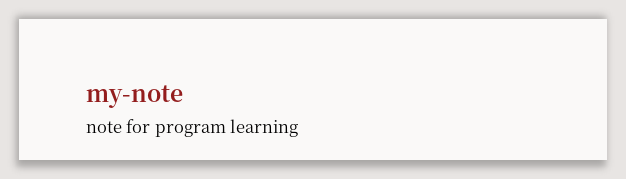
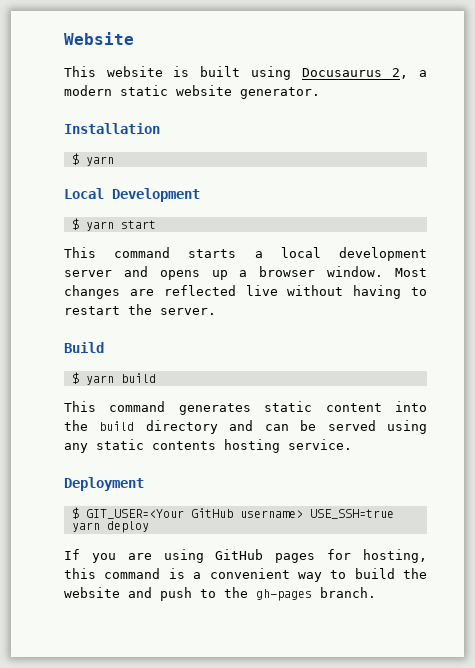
[86,85,183,108] [86,119,299,137] my-note // note for program learning -> [64,32,134,45] [64,66,428,80] [64,85,320,99] [64,123,160,134] [71,153,114,166] [64,188,200,202] [71,218,156,231] [64,247,427,261] [64,266,427,280] [64,285,427,299] [64,304,216,315] [64,342,104,353] [71,372,156,385] [64,401,427,415] [64,420,427,434] [64,439,352,453] [64,477,144,491] [71,507,394,519] [71,521,149,533] [64,549,427,563] [64,568,427,582] [64,587,376,601] Website // This website is built using Docusaurus 2, a modern static website generator. // Installation // $ yarn // Local Development // $ yarn start // This command starts a local development server and opens up a browser window. Most changes are reflected live without having to restart the server. // Build // $ yarn build // This command generates static content into the build directory and can be served using any static contents hosting service. // Deployment // $ GIT_USER=<Your GitHub username> USE_SSH=true yarn deploy // If you are using GitHub pages for hosting, this command is a convenient way to build the website and push to the gh-pages branch.

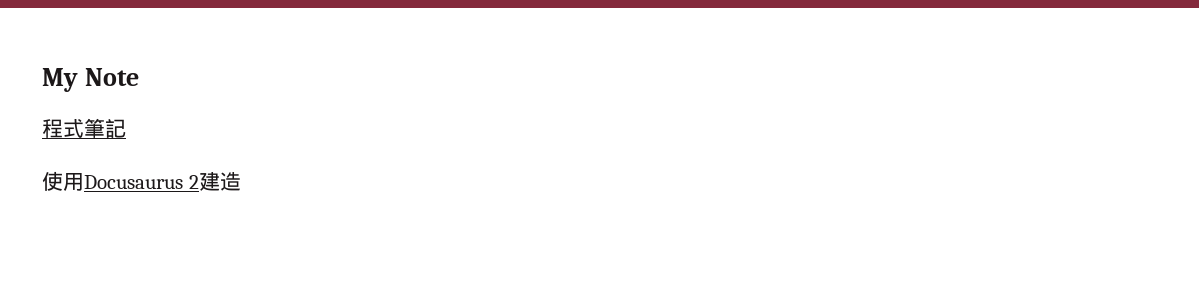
[64,32,134,45] [64,66,428,80] [64,85,320,99] [64,123,160,134] [71,153,114,166] [64,188,200,202] [71,218,156,231] [64,247,427,261] [64,266,427,280] [64,285,427,299] [64,304,216,315] [64,342,104,353] [71,372,156,385] [64,401,427,415] [64,420,427,434] [64,439,352,453] [64,477,144,491] [71,507,394,519] [71,521,149,533] [64,549,427,563] [64,568,427,582] [64,587,376,601] Website // This website is built using Docusaurus 2, a modern static website generator. // Installation // $ yarn // Local Development // $ yarn start // This command starts a local development server and opens up a browser window. Most changes are reflected live without having to restart the server. // Build // $ yarn build // This command generates static content into the build directory and can be served using any static contents hosting service. // Deployment // $ GIT_USER=<Your GitHub username> USE_SSH=true yarn deploy // If you are using GitHub pages for hosting, this command is a convenient way to build the website and push to the gh-pages branch. -> [42,68,140,92] [42,118,126,138] [42,171,241,191] My Note // 程式筆記 // 使用Docusaurus 2建造

